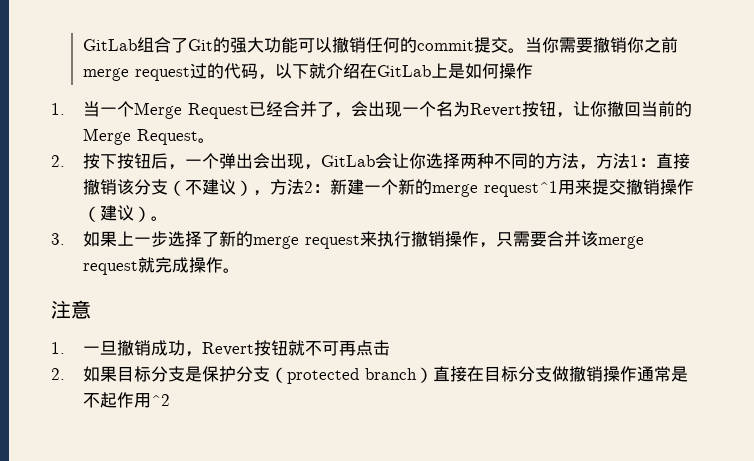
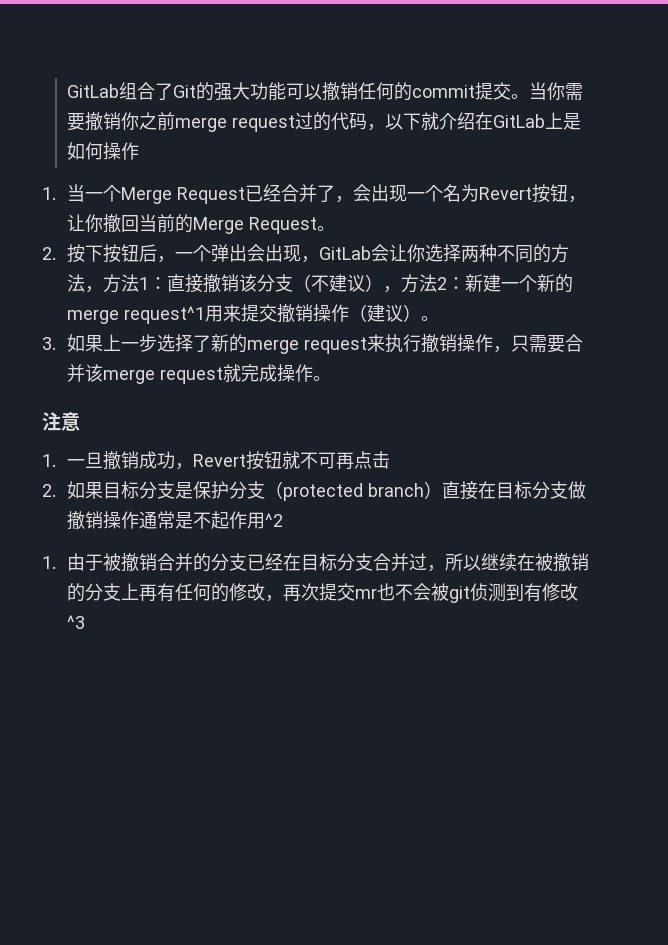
(170, 400) none -> [42,553,590,572] [67,583,579,603] [67,615,86,629] // 1.由于被撤销合并的分支已经在目标分支合并过，所以继续在被撤销的分支上再有任何的修改，再次提交mr也不会被git侦测到有修改^3

